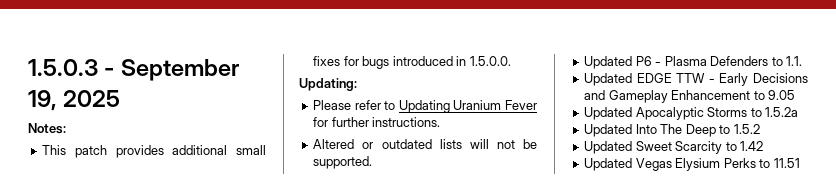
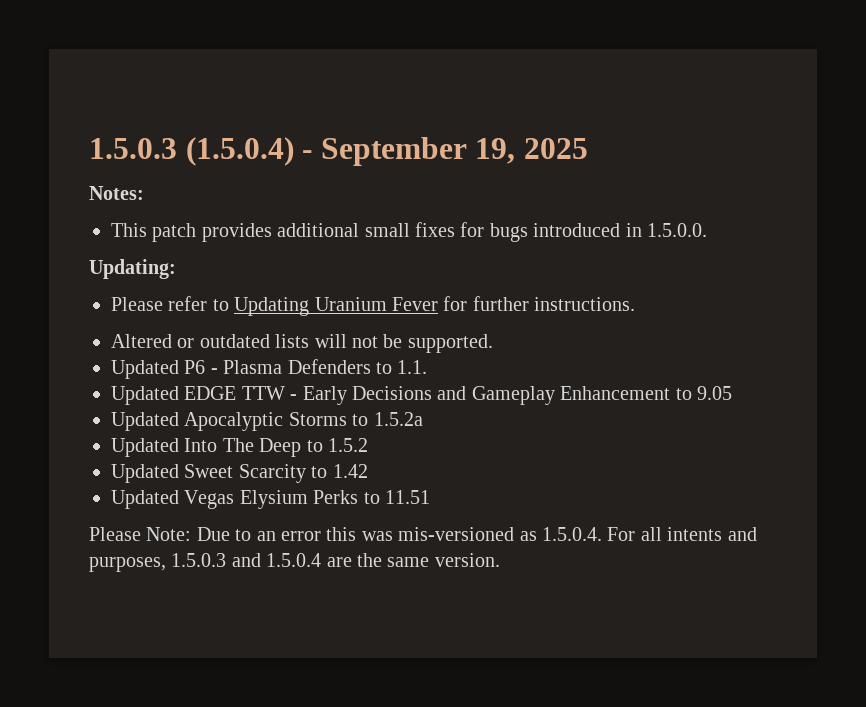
[28,59,98,76] 1.5.0.3 -> [89,137,294,166] 1.5.0.3 (1.5.0.4)
(800, 163) none -> [89,527,757,541] [89,553,500,572] // Please Note: Due to an error this was mis-versioned as 1.5.0.4. For all intents and purposes, 1.5.0.3 and 1.5.0.4 are the same version.

